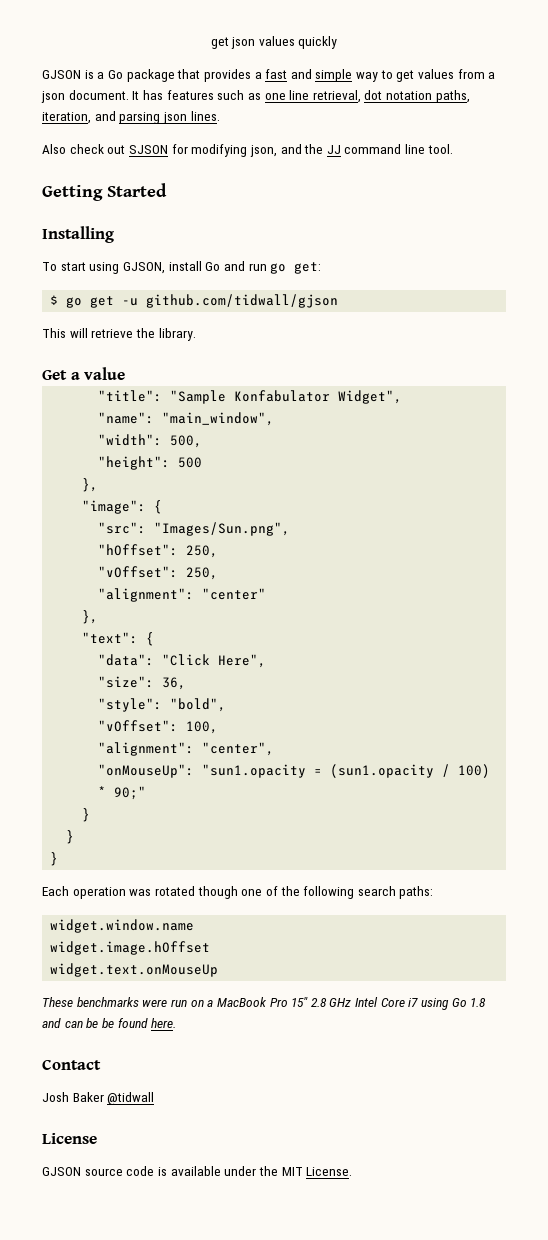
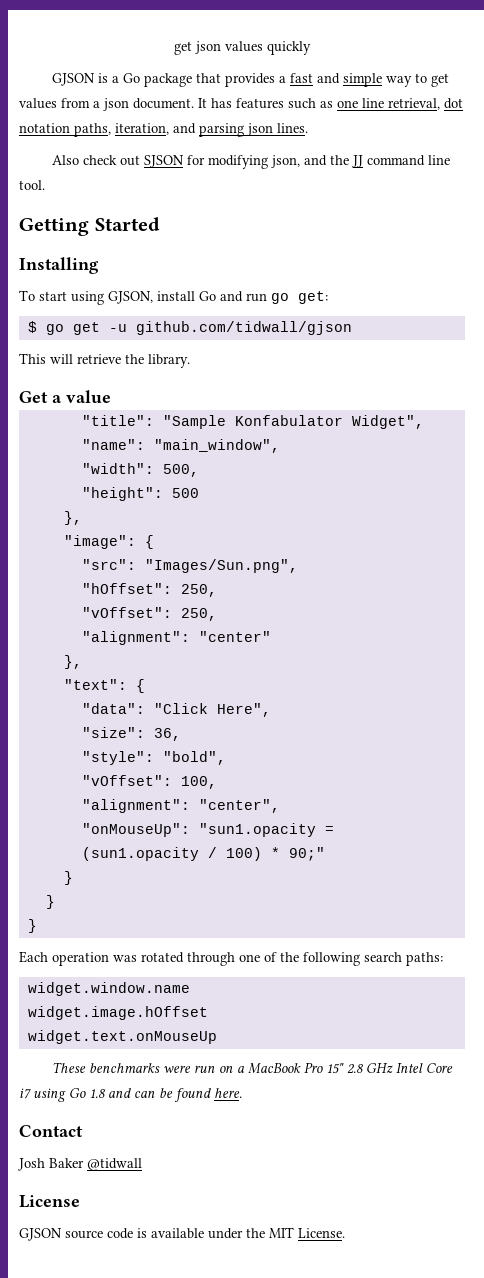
[197,886,238,899] though -> [187,952,235,966] through
[101,1018,114,1028] be -> (173, 1093) none

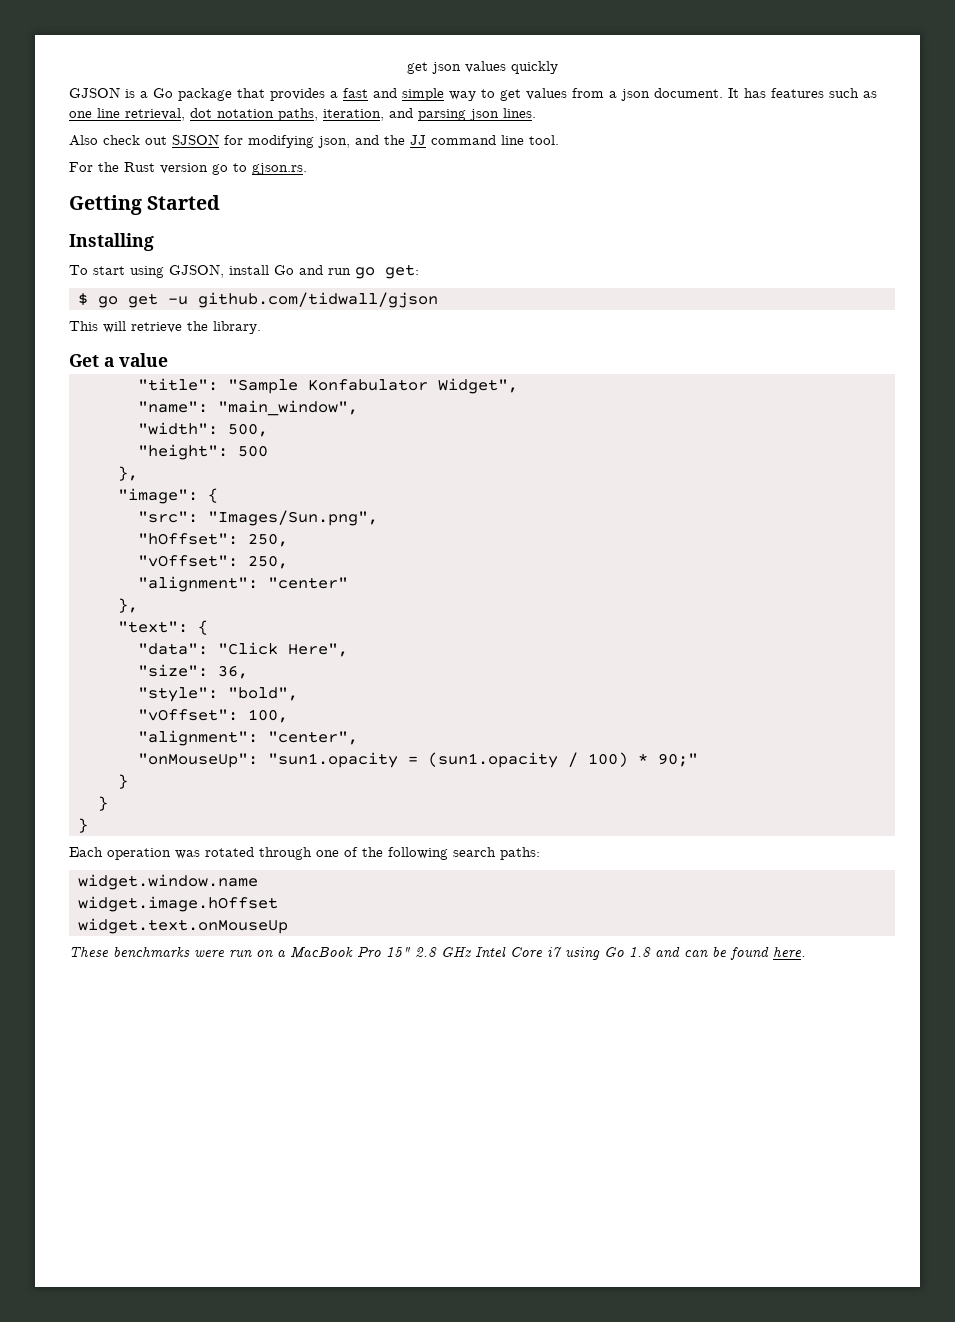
(45, 185) none -> [69,162,307,175] // For the Rust version go to gjson.rs.
[19,1125,83,1137] [18,1158,142,1171] [19,1195,80,1208] [19,1227,345,1241] // Contact // Josh Baker @tidwall // License // GJSON source code is available under the MIT License. -> (806, 951) none

